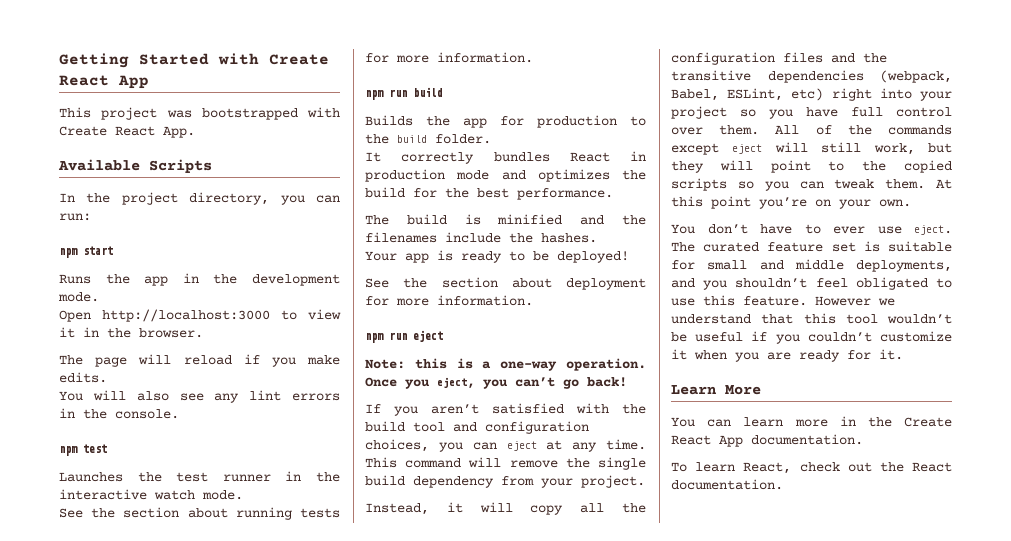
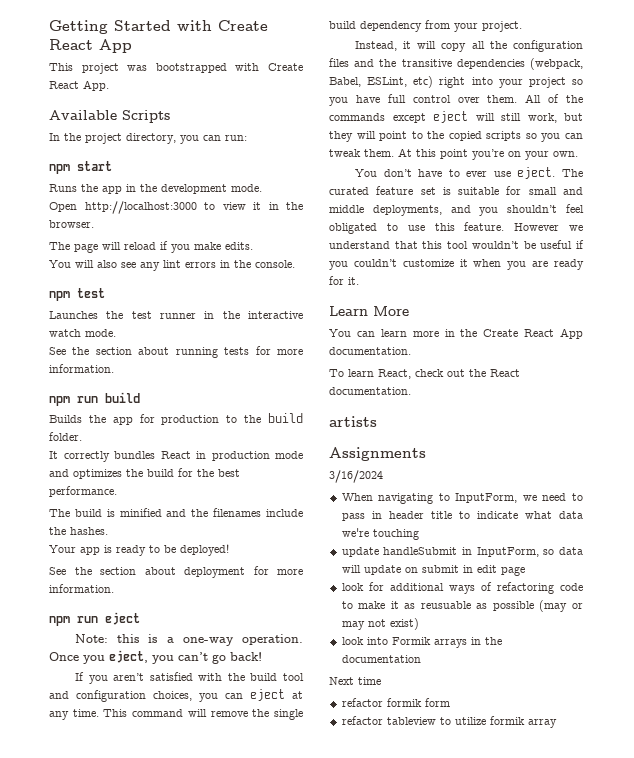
(783, 484) none -> [329,416,377,427] [329,447,426,461] [329,470,383,483] [341,493,583,504] [341,511,583,521] [341,528,419,540] [341,547,583,557] [341,565,525,576] [341,582,583,594] [341,600,583,612] [341,618,419,630] [341,637,502,648] [341,655,421,663] [329,677,381,685] [341,698,450,707] [341,716,557,728] // artists // Assignments // 3/16/2024 // When navigating to InputForm, we need to pass in header title to indicate what data we're touching // update handleSubmit in InputForm, so data will update on submit in edit page // look for additional ways of refactoring code to make it as reusuable as possible (may or may not exist) // look into Formik arrays in the documentation // Next time // refactor formik form // refactor tableview to utilize formik array

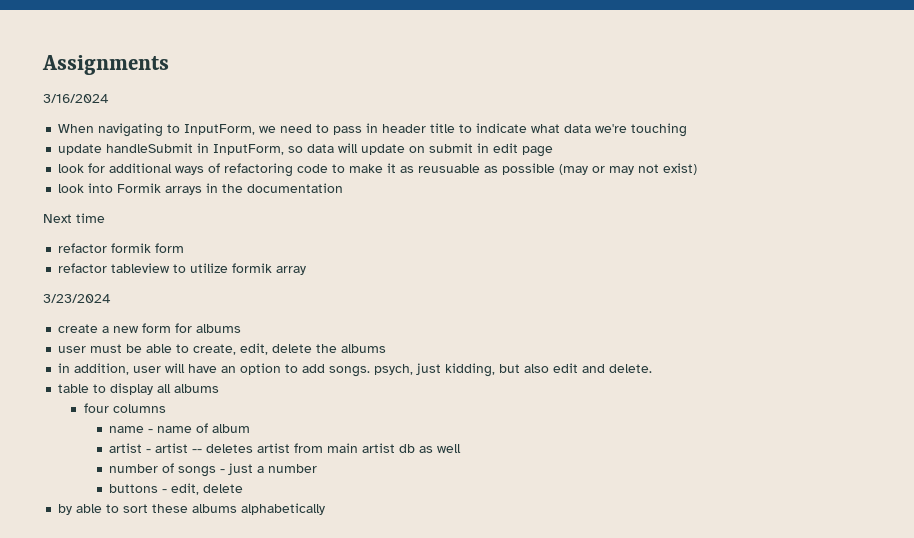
[49,20,268,34] [49,39,132,53] [49,63,303,74] [49,80,109,91] [49,110,170,123] [49,133,247,144] [49,161,112,174] [49,184,262,194] [49,201,303,214] [49,220,94,228] [49,241,253,253] [49,260,295,271] [49,288,105,301] [49,311,303,319] [49,329,116,337] [49,346,303,358] [49,364,114,373] [49,392,140,406] [49,413,303,425] [49,432,82,441] [49,451,303,462] [49,468,240,479] [49,486,117,497] [49,508,303,517] [49,527,108,535] [49,544,229,556] [49,566,303,578] [49,584,114,593] [49,612,140,626] [74,634,303,646] [49,650,262,664] [74,672,304,684] [49,689,303,702] [49,709,303,720] [329,20,522,32] [354,40,583,52] [329,58,583,70] [329,76,583,88] [329,94,583,106] [329,111,583,123] [329,131,583,142] [329,148,578,160] [354,167,583,179] [329,186,583,195] [329,204,584,216] [329,222,583,234] [329,240,584,249] [329,259,584,270] [329,276,359,285] [329,306,409,316] [329,328,583,339] [329,347,411,355] [329,369,520,379] [329,387,411,395] [329,416,377,427] Getting Started with Create React App // This project was bootstrapped with Create React App. // Available Scripts // In the project directory, you can run: // npm start // Runs the app in the development mode. // Open http://localhost:3000 to view it in the browser. // The page will reload if you make edits. // You will also see any lint errors in the console. // npm test // Launches the test runner in the interactive watch mode. // See the section about running tests for more information. // npm run build // Builds the app for production to the build folder. // It correctly bundles React in production mode and optimizes the build for the best performance. // The build is minified and the filenames include the hashes. // Your app is ready to be deployed! // See the section about deployment for more information. // npm run eject // Note: this is a one-way operation. Once you eject, you can’t go back! // If you aren’t satisfied with the build tool and configuration choices, you can eject at any time. This command will remove the single build dependency from your project. // Instead, it will copy all the configuration files and the transitive dependencies (webpack, Babel, ESLint, etc) right into your project so you have full control over them. All of the commands except eject will still work, but they will point to the copied scripts so you can tweak them. At this point you’re on your own. // You don’t have to ever use eject. The curated feature set is suitable for small and middle deployments, and you shouldn’t feel obligated to use this feature. However we understand that this tool wouldn’t be useful if you couldn’t customize it when you are ready for it. // Learn More // You can learn more in the Create React App documentation. // To learn React, check out the React documentation. // artists // -> (42, 65) none
(557, 723) none -> [43,294,111,303] [58,323,242,333] [58,343,387,355] [58,363,653,377] [58,383,220,395] [83,403,166,413] [109,423,251,433] [109,443,462,453] [109,463,318,477] [109,483,244,495] [58,503,326,515] // 3/23/2024 // create a new form for albums // user must be able to create, edit, delete the albums // in addition, user will have an option to add songs. psych, just kidding, but also edit and delete. // table to display all albums // four columns // name - name of album // artist - artist -- deletes artist from main artist db as well // number of songs - just a number // buttons - edit, delete // by able to sort these albums alphabetically

